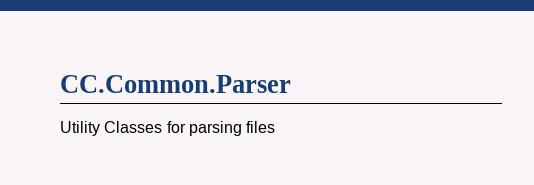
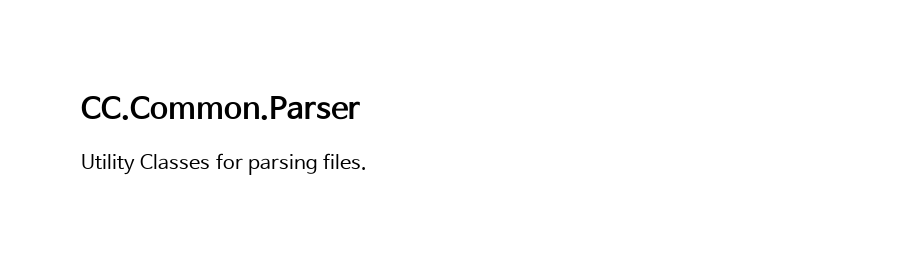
[246,121,276,133] files -> [323,153,368,170] files.

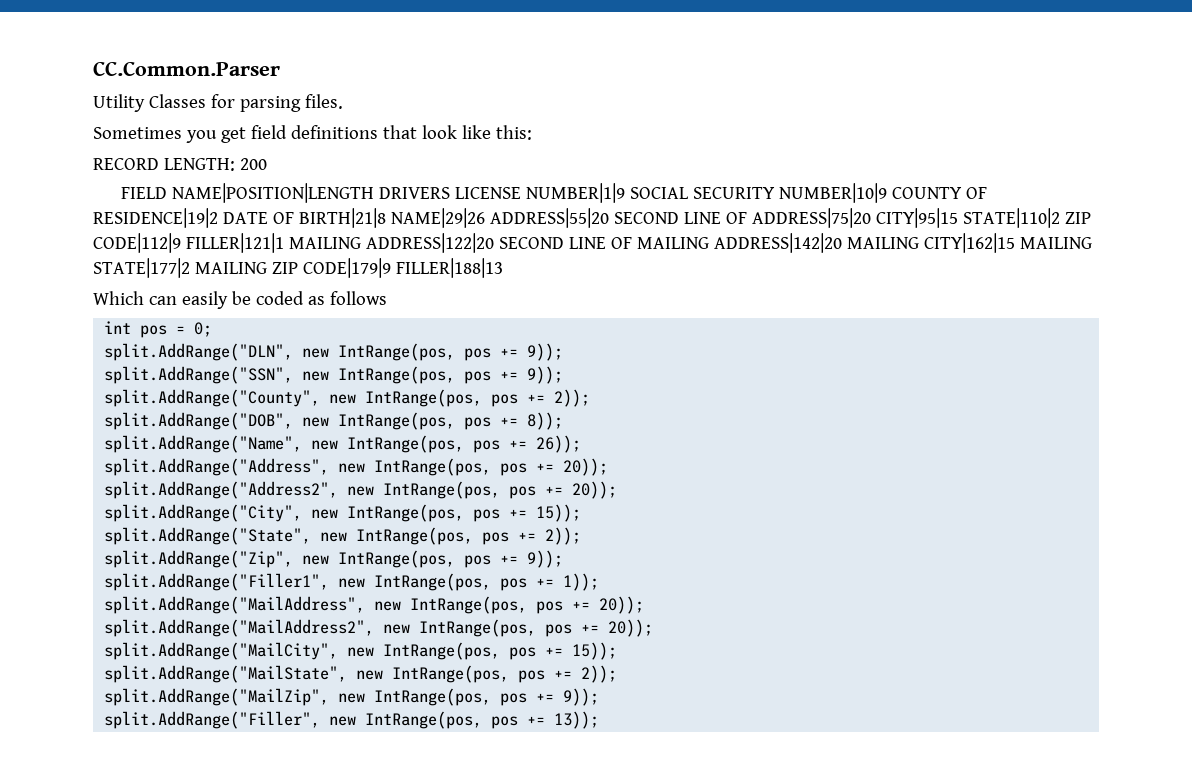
(368, 161) none -> [93,125,532,143] [93,158,267,171] [121,183,988,203] [93,208,1091,228] [93,233,1092,253] [93,258,503,278] [93,291,387,309] [104,321,213,338] [104,343,564,361] [104,366,564,384] [104,389,591,407] [104,412,564,430] [104,435,582,453] [104,458,609,476] [104,481,618,499] [104,504,582,522] [104,527,582,545] [104,550,564,568] [104,573,600,591] [104,596,645,614] [104,619,654,637] [104,642,618,660] [104,665,618,683] [104,688,600,706] [104,711,600,729] // Sometimes you get field definitions that look like this: // RECORD LENGTH: 200 // FIELD NAME|POSITION|LENGTH DRIVERS LICENSE NUMBER|1|9 SOCIAL SECURITY NUMBER|10|9 COUNTY OF RESIDENCE|19|2 DATE OF BIRTH|21|8 NAME|29|26 ADDRESS|55|20 SECOND LINE OF ADDRESS|75|20 CITY|95|15 STATE|110|2 ZIP CODE|112|9 FILLER|121|1 MAILING ADDRESS|122|20 SECOND LINE OF MAILING ADDRESS|142|20 MAILING CITY|162|15 MAILING STATE|177|2 MAILING ZIP CODE|179|9 FILLER|188|13 // Which can easily be coded as follows // int pos = 0; // split.AddRange("DLN", new IntRange(pos, pos += 9)); // split.AddRange("SSN", new IntRange(pos, pos += 9)); // split.AddRange("County", new IntRange(pos, pos += 2)); // split.AddRange("DOB", new IntRange(pos, pos += 8)); // split.AddRange("Name", new IntRange(pos, pos += 26)); // split.AddRange("Address", new IntRange(pos, pos += 20)); // split.AddRange("Address2", new IntRange(pos, pos += 20)); // split.AddRange("City", new IntRange(pos, pos += 15)); // split.AddRange("State", new IntRange(pos, pos += 2)); // split.AddRange("Zip", new IntRange(pos, pos += 9)); // split.AddRange("Filler1", new IntRange(pos, pos += 1)); // split.AddRange("MailAddress", new IntRange(pos, pos += 20)); // split.AddRange("MailAddress2", new IntRange(pos, pos += 20)); // split.AddRange("MailCity", new IntRange(pos, pos += 15)); // split.AddRange("MailState", new IntRange(pos, pos += 2)); // split.AddRange("MailZip", new IntRange(pos, pos += 9)); // split.AddRange("Filler", new IntRange(pos, pos += 13));

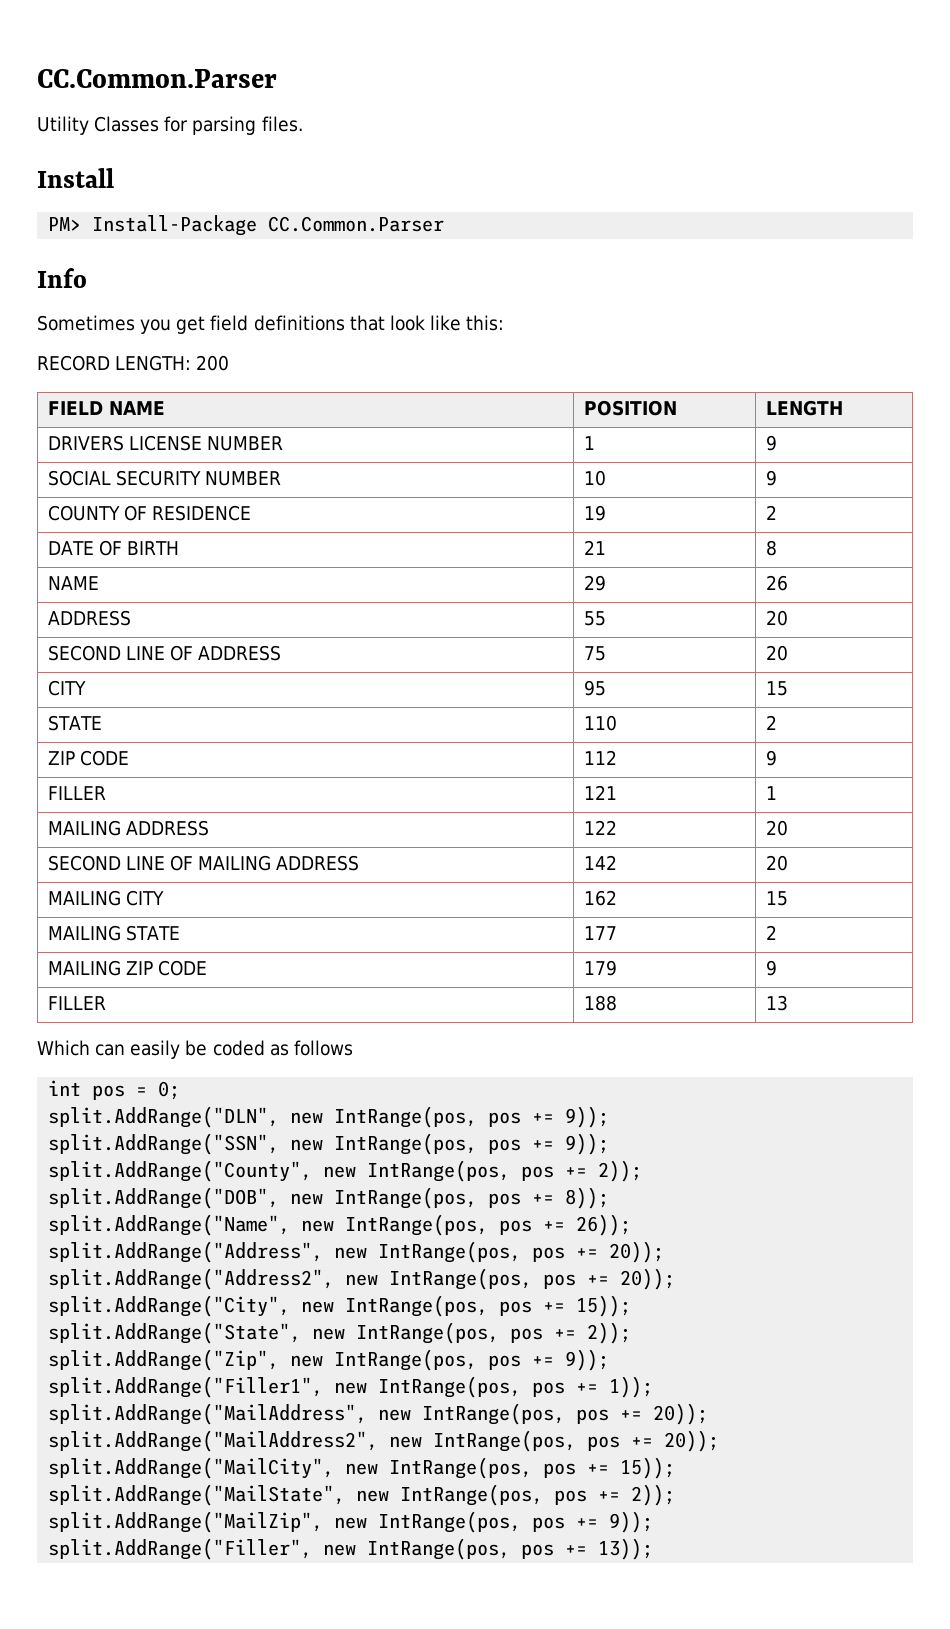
(343, 101) none -> [37,168,114,188] [48,215,445,236] [37,268,87,288] // Install // PM> Install-Package CC.Common.Parser // Info
[121,183,988,203] [93,208,1091,228] [93,233,1092,253] [93,258,503,278] // FIELD NAME|POSITION|LENGTH DRIVERS LICENSE NUMBER|1|9 SOCIAL SECURITY NUMBER|10|9 COUNTY OF RESIDENCE|19|2 DATE OF BIRTH|21|8 NAME|29|26 ADDRESS|55|20 SECOND LINE OF ADDRESS|75|20 CITY|95|15 STATE|110|2 ZIP CODE|112|9 FILLER|121|1 MAILING ADDRESS|122|20 SECOND LINE OF MAILING ADDRESS|142|20 MAILING CITY|162|15 MAILING STATE|177|2 MAILING ZIP CODE|179|9 FILLER|188|13 -> [47,401,165,415] [583,400,677,416] [765,400,843,416] [47,435,284,451] [583,436,595,450] [765,435,777,451] [47,470,282,486] [583,470,606,486] [765,470,777,486] [47,505,252,521] [583,505,606,521] [765,505,777,520] [47,540,180,556] [583,540,606,555] [765,540,777,556] [47,576,99,590] [583,575,606,591] [765,575,788,591] [47,610,131,626] [583,611,606,626] [765,610,788,626] [47,645,282,661] [583,646,606,661] [765,645,788,661] [47,680,86,696] [583,680,606,696] [765,681,788,696] [47,715,102,731] [583,715,617,731] [765,715,777,730] [47,750,129,766] [583,750,617,765] [765,750,777,766] [47,786,106,800] [583,785,617,800] [765,786,777,800] [47,820,209,836] [583,820,617,835] [765,820,788,836] [47,855,360,871] [583,855,617,870] [765,855,788,871] [47,890,164,906] [583,890,617,906] [765,891,788,906] [47,925,180,941] [583,926,617,940] [765,925,777,940] [47,960,208,976] [583,960,617,976] [765,960,777,976] [47,996,106,1010] [583,995,617,1011] [765,995,788,1011] // FIELD NAME | POSITION | LENGTH // DRIVERS LICENSE NUMBER | 1 | 9 // SOCIAL SECURITY NUMBER | 10 | 9 // COUNTY OF RESIDENCE | 19 | 2 // DATE OF BIRTH | 21 | 8 // NAME | 29 | 26 // ADDRESS | 55 | 20 // SECOND LINE OF ADDRESS | 75 | 20 // CITY | 95 | 15 // STATE | 110 | 2 // ZIP CODE | 112 | 9 // FILLER | 121 | 1 // MAILING ADDRESS | 122 | 20 // SECOND LINE OF MAILING ADDRESS | 142 | 20 // MAILING CITY | 162 | 15 // MAILING STATE | 177 | 2 // MAILING ZIP CODE | 179 | 9 // FILLER | 188 | 13

